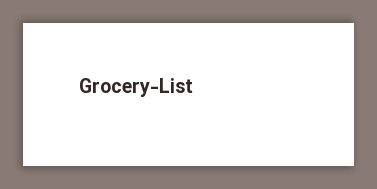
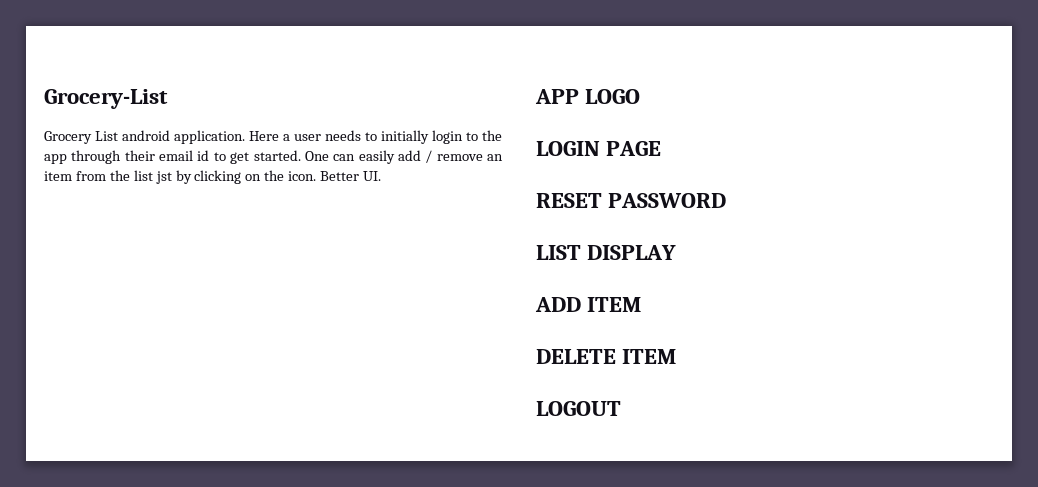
(193, 87) none -> [44,130,502,144] [44,150,503,164] [44,170,382,184] [535,89,641,104] [536,141,662,156] [536,193,727,208] [536,245,677,260] [535,297,642,312] [536,349,677,364] [536,401,621,416] // Grocery List android application. Here a user needs to initially login to the app through their email id to get started. One can easily add / remove an item from the list jst by clicking on the icon. Better UI. // APP LOGO // LOGIN PAGE // RESET PASSWORD // LIST DISPLAY // ADD ITEM // DELETE ITEM // LOGOUT

